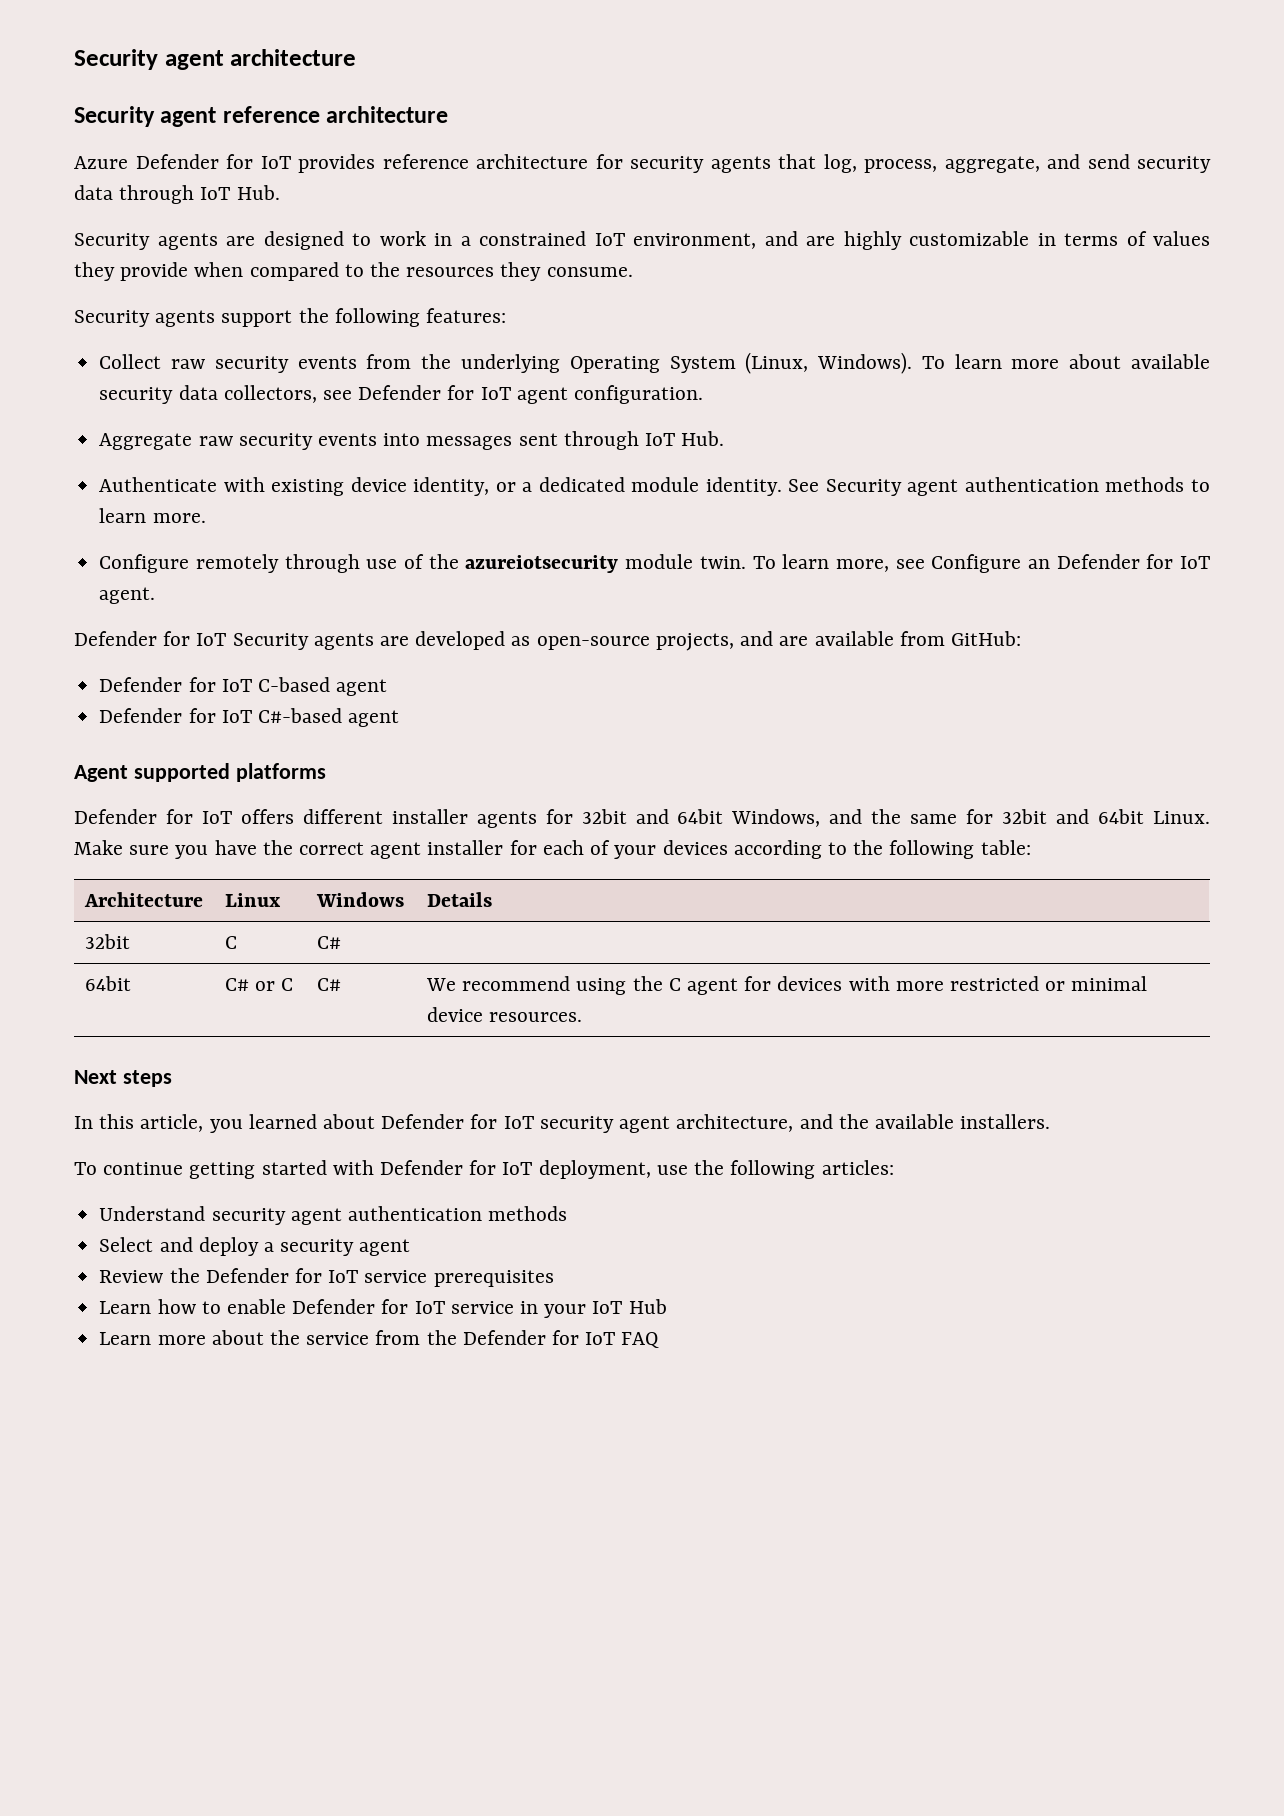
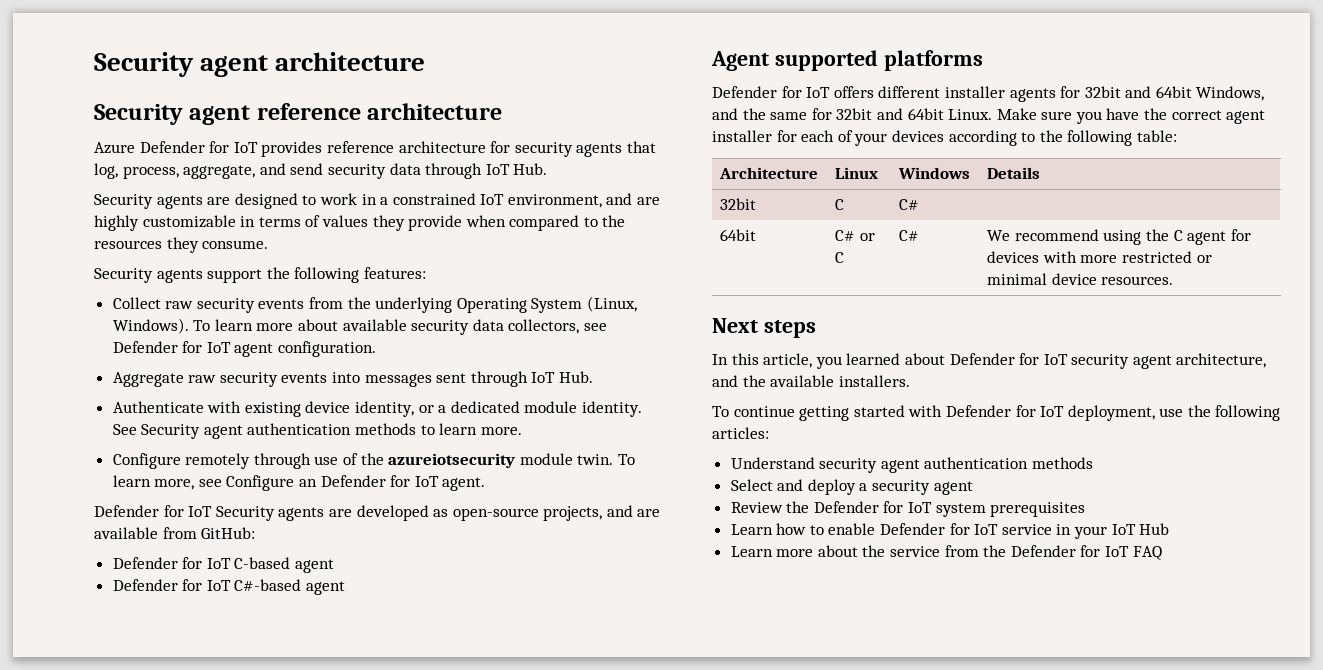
[364,1270,428,1283] service -> [935,503,986,517] system

